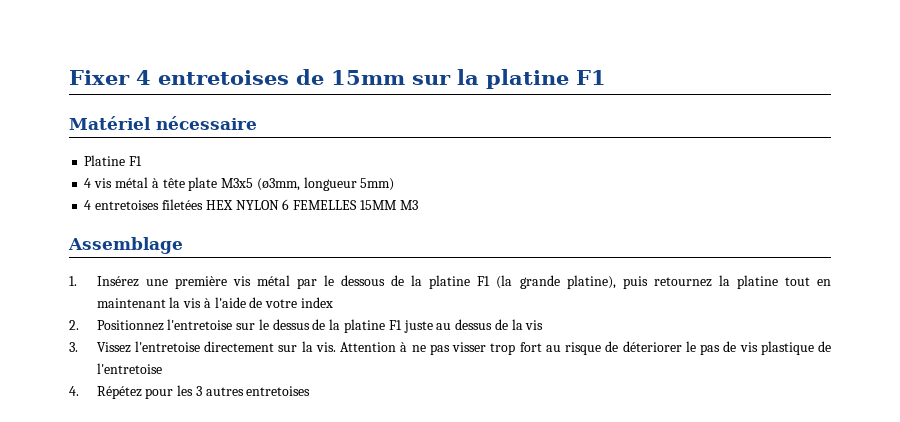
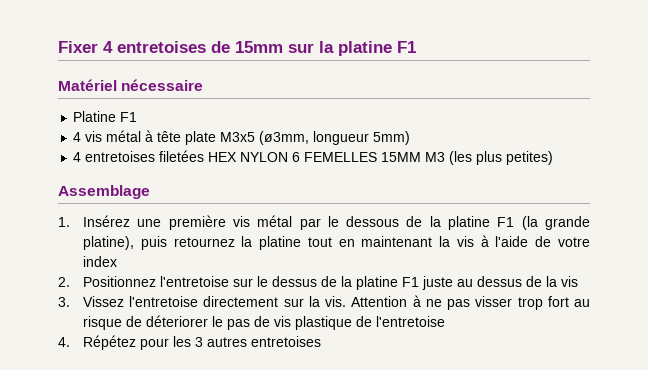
(418, 205) none -> [449,151,554,165] (les plus petites)

